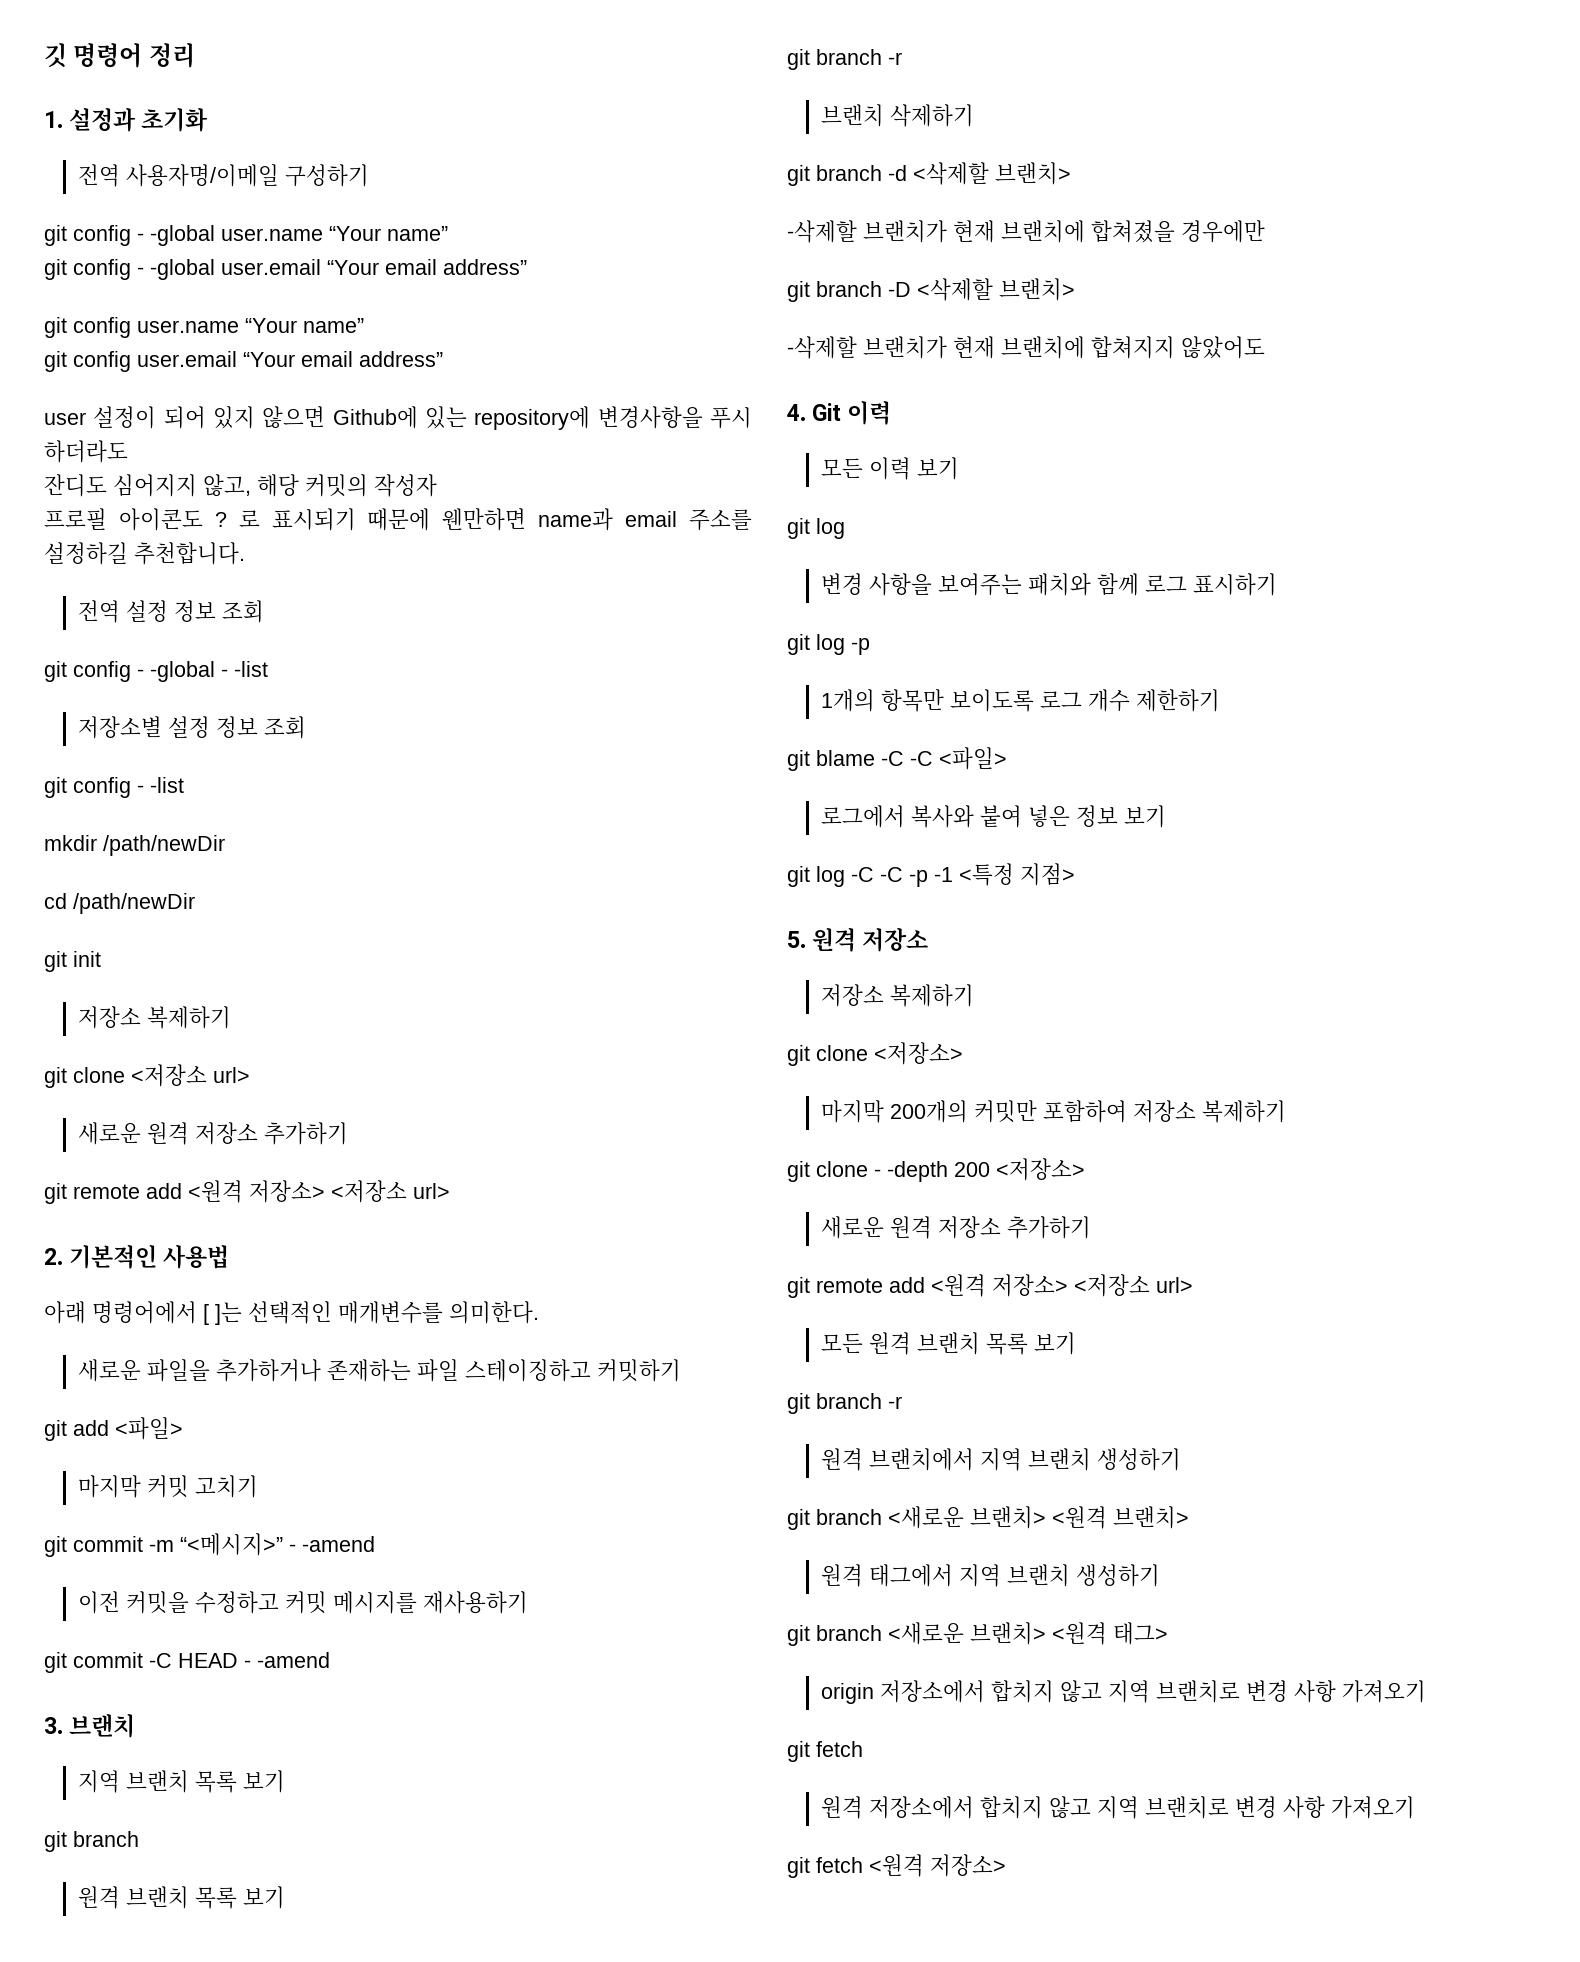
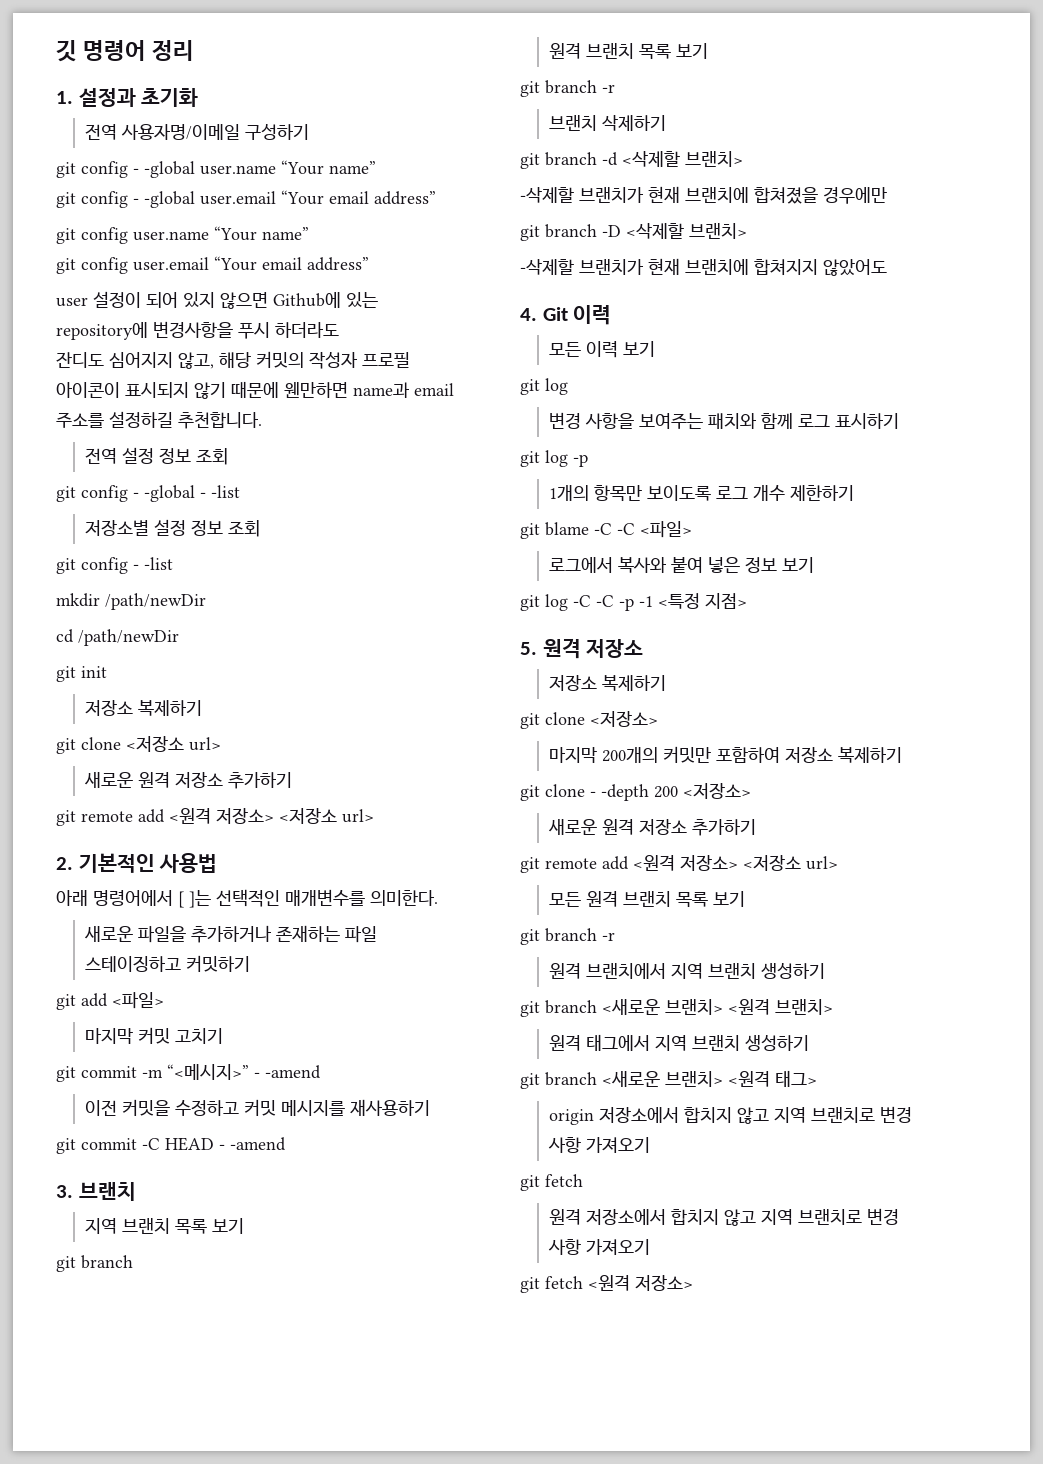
[44,508,356,531] // 프로필 아이콘도 ? 로 표시되기 -> [362,352,410,368] [56,382,226,399] 프로필 아이콘이 표시되지 않기

